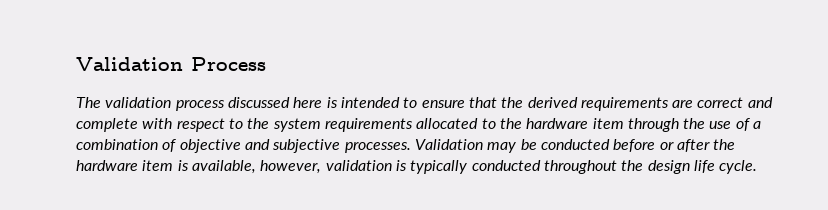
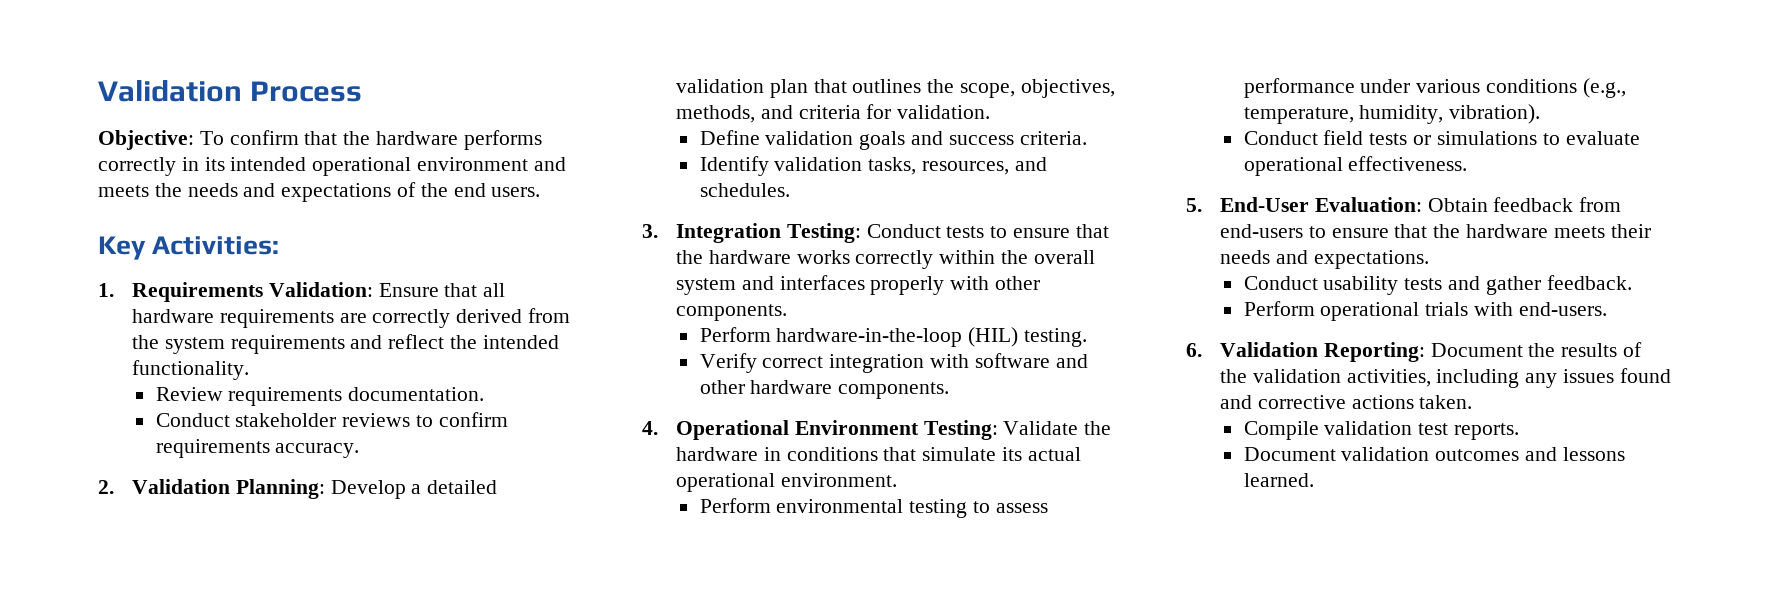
[76,97,773,111] [76,118,762,132] [76,139,736,153] [76,160,758,174] The validation process discussed here is intended to ensure that the derived requirements are correct and complete with respect to the system requirements allocated to the hardware item through the use of a combination of objective and subjective processes. Validation may be conducted before or after the hardware item is available, however, validation is typically conducted throughout the design life cycle. -> [98,130,542,150] [98,157,566,176] [98,182,541,202] [98,236,280,260] [98,282,506,302] [132,308,571,328] [132,334,559,354] [132,360,250,380] [155,387,485,406] [155,412,508,427] [155,439,360,458] [98,479,498,499] [676,79,1115,98] [676,104,991,123] [699,130,1087,150] [699,156,1047,176] [699,183,790,197] [642,223,1109,243] [676,250,1095,269] [676,275,1041,295] [676,304,788,321] [699,327,1088,347] [699,353,1088,373] [699,380,950,399] [642,420,1112,440] [676,447,1081,461] [676,473,897,492] [699,498,1048,518] [1243,78,1626,98] [1243,104,1541,124] [1243,130,1640,145] [1243,156,1468,176] [1186,197,1622,212] [1220,224,1651,238] [1220,250,1429,269] [1243,275,1632,295] [1243,301,1607,321] [1186,342,1643,362] [1220,368,1671,388] [1220,395,1473,409] [1243,421,1520,440] [1243,447,1625,461] [1243,473,1314,487] Objective: To confirm that the hardware performs correctly in its intended operational environment and meets the needs and expectations of the end users. // Key Activities: // 1. Requirements Validation: Ensure that all hardware requirements are correctly derived from the system requirements and reflect the intended functionality. // Review requirements documentation. // Conduct stakeholder reviews to confirm requirements accuracy. // 2. Validation Planning: Develop a detailed validation plan that outlines the scope, objectives, methods, and criteria for validation. // Define validation goals and success criteria. // Identify validation tasks, resources, and schedules. // 3. Integration Testing: Conduct tests to ensure that the hardware works correctly within the overall system and interfaces properly with other components. // Perform hardware-in-the-loop (HIL) testing. // Verify correct integration with software and other hardware components. // 4. Operational Environment Testing: Validate the hardware in conditions that simulate its actual operational environment. // Perform environmental testing to assess performance under various conditions (e.g., temperature, humidity, vibration). // Conduct field tests or simulations to evaluate operational effectiveness. // 5. End-User Evaluation: Obtain feedback from end-users to ensure that the hardware meets their needs and expectations. // Conduct usability tests and gather feedback. // Perform operational trials with end-users. // 6. Validation Reporting: Document the results of the validation activities, including any issues found and corrective actions taken. // Compile validation test reports. // Document validation outcomes and lessons learned.

